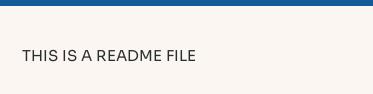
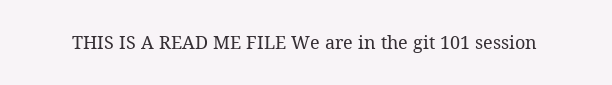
[96,50,197,62] README FILE -> [158,35,537,53] READ ME FILE We are in the git 101 session

